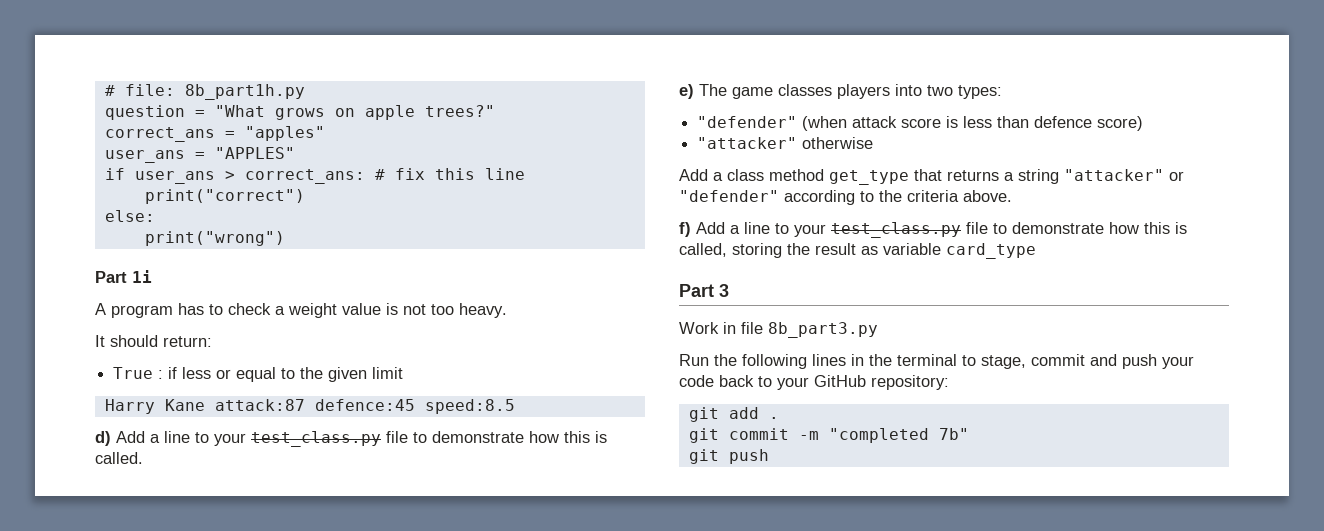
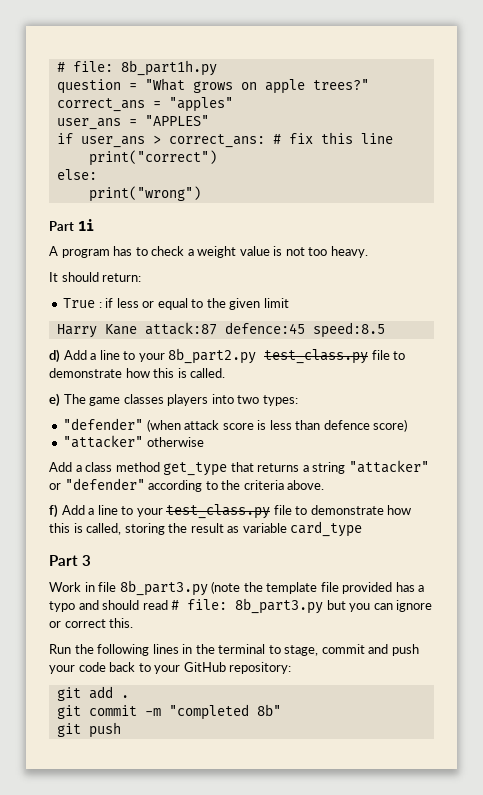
(246, 439) none -> [168,348,257,364] 8b_part2.py
(878, 330) none -> [211,581,425,594] [49,598,433,614] [49,618,134,628] (note the template file provided has a typo and should read # file: 8b_part3.py but you can ignore or correct this.
[938,428,969,440] 7b" -> [256,704,281,716] 8b"

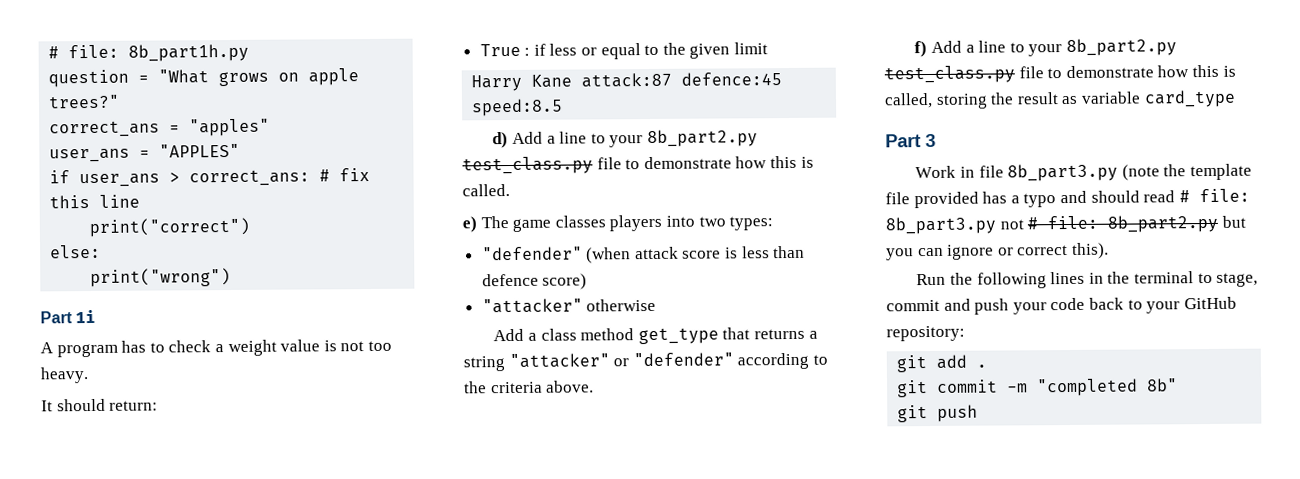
(163, 512) none -> [1066,38,1178,57] 8b_part2.py
(324, 606) none -> [999,214,1219,233] not # file: 8b_part2.py
[109,618,134,628] this. -> [1071,242,1109,259] this).

